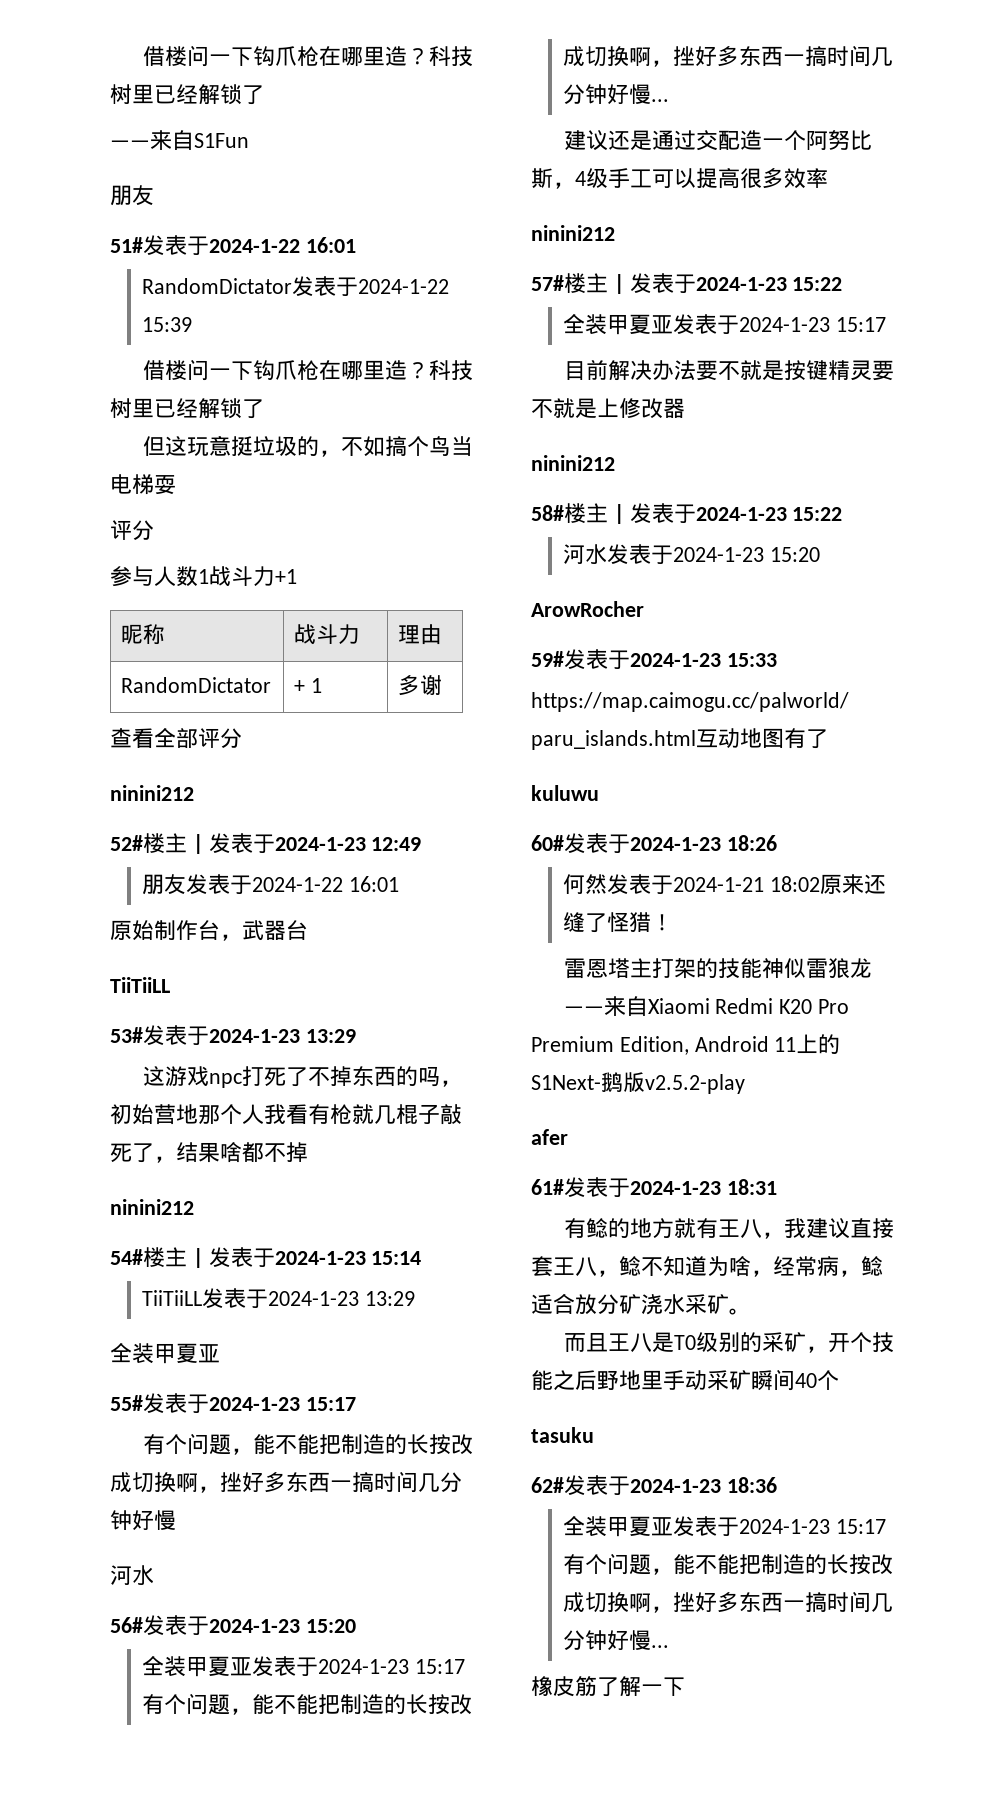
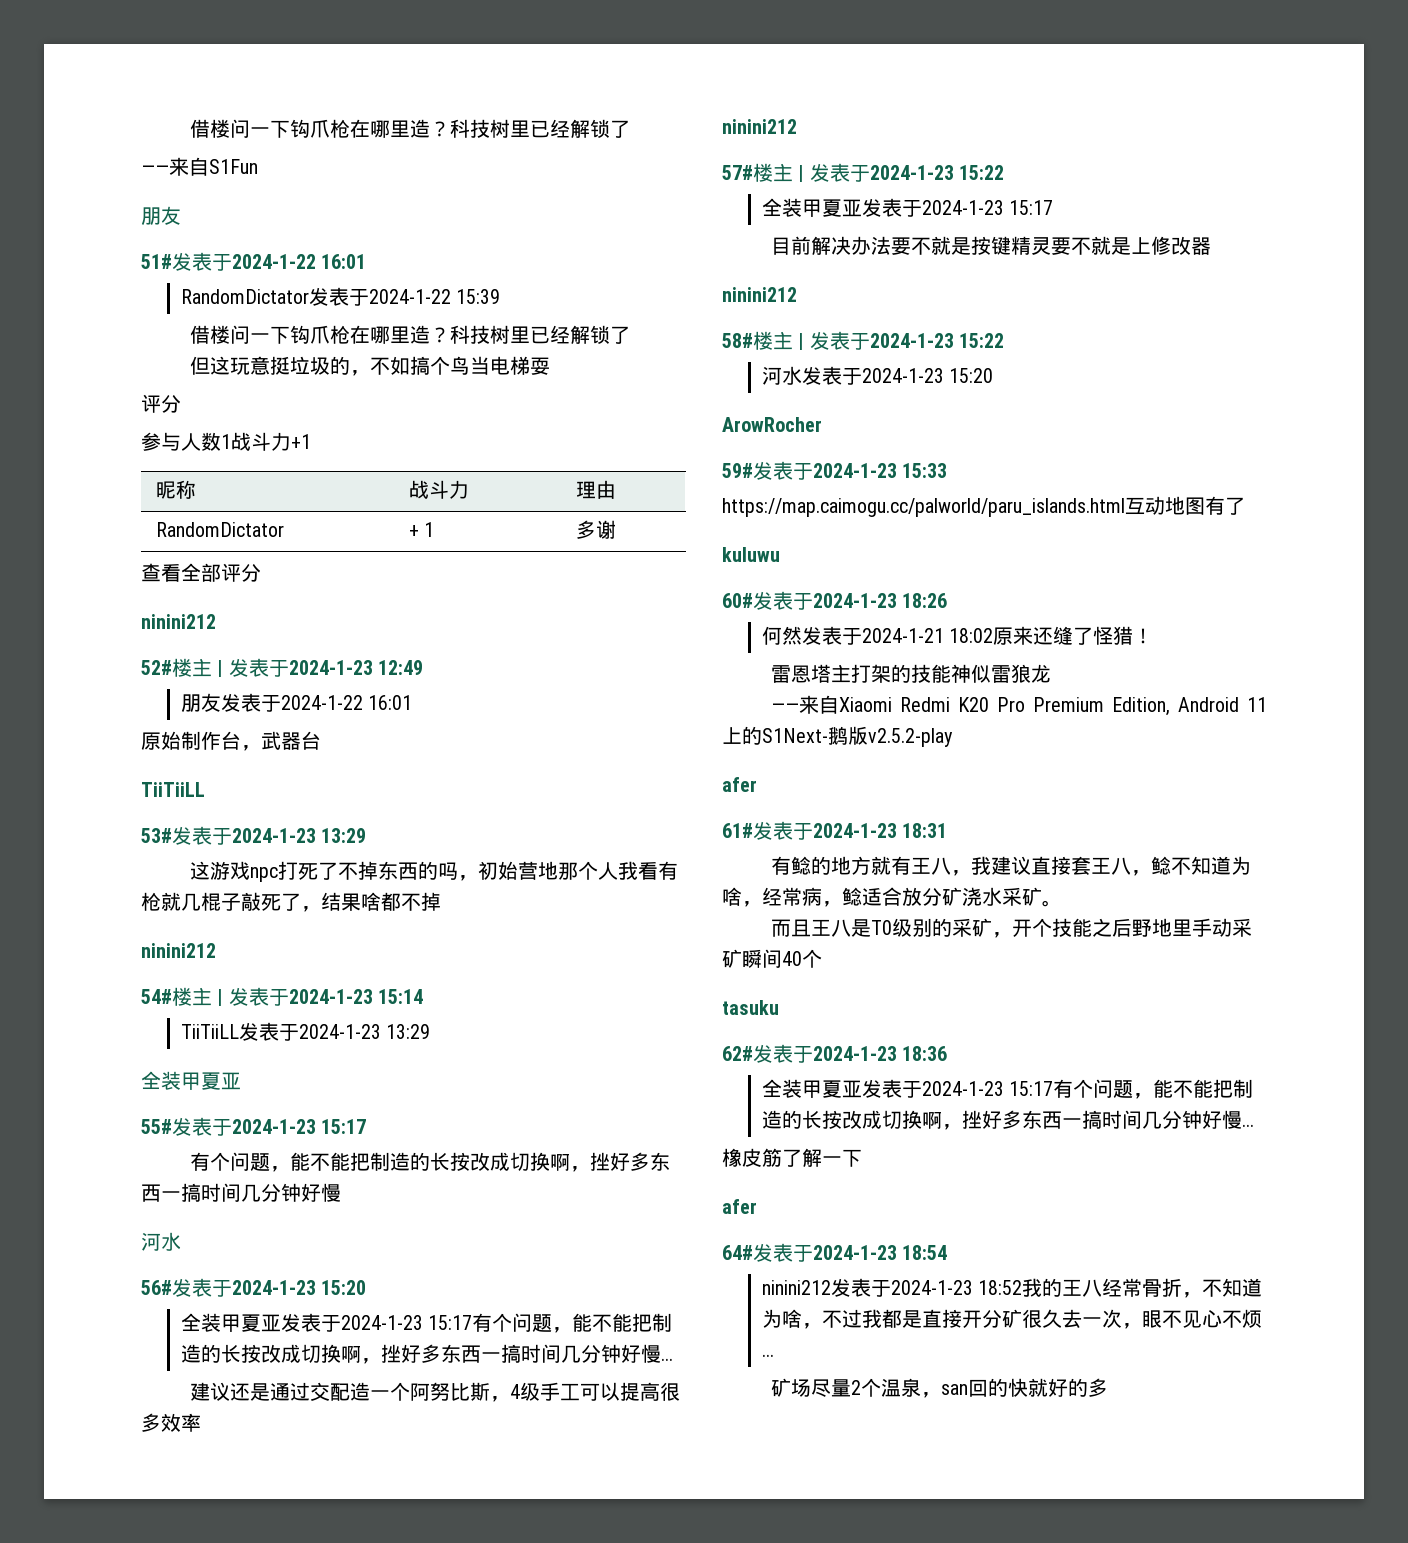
(685, 1686) none -> [722,1199,757,1214] [722,1243,948,1262] [761,1278,1263,1298] [761,1309,1262,1329] [761,1354,774,1357] [770,1378,1108,1398] // afer // 64#发表于2024-1-23 18:54 // ninini212发表于2024-1-23 18:52我的王八经常骨折，不知道为啥，不过我都是直接开分矿很久去一次，眼不见心不烦... // 矿场尽量2个温泉，san回的快就好的多

